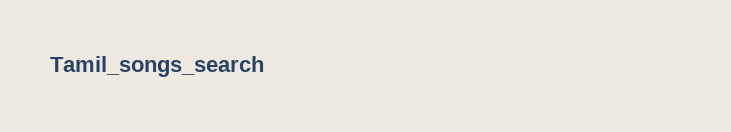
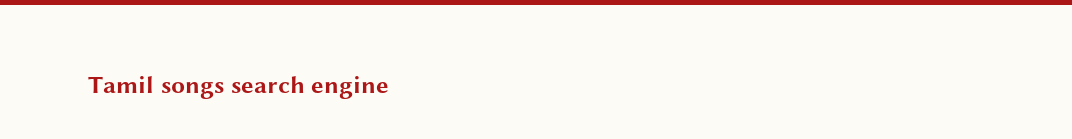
[50,56,264,77] Tamil_songs_search -> [88,76,390,99] Tamil songs search engine

